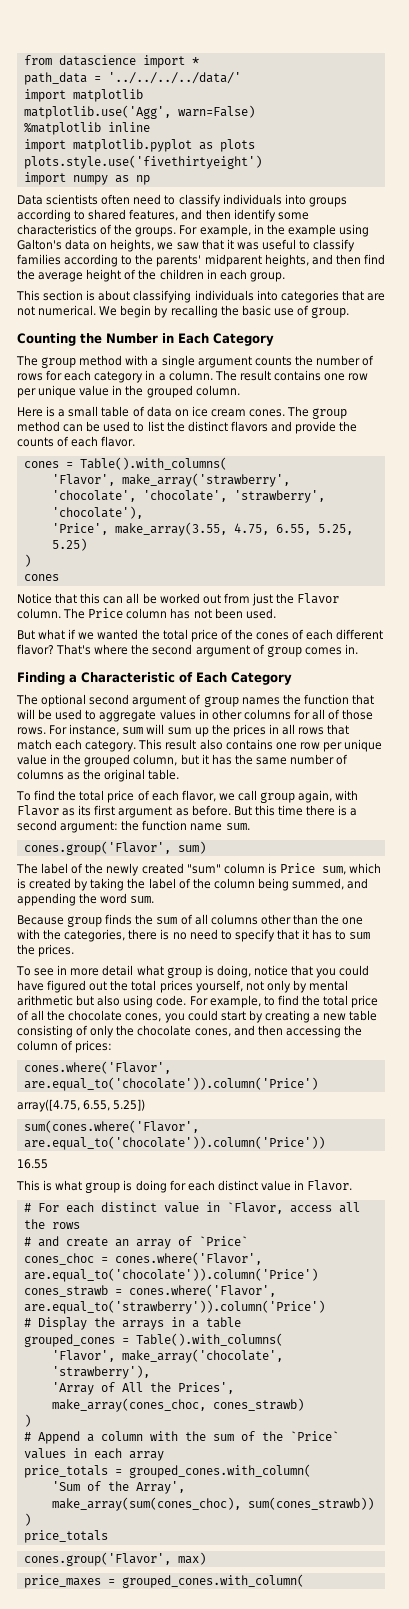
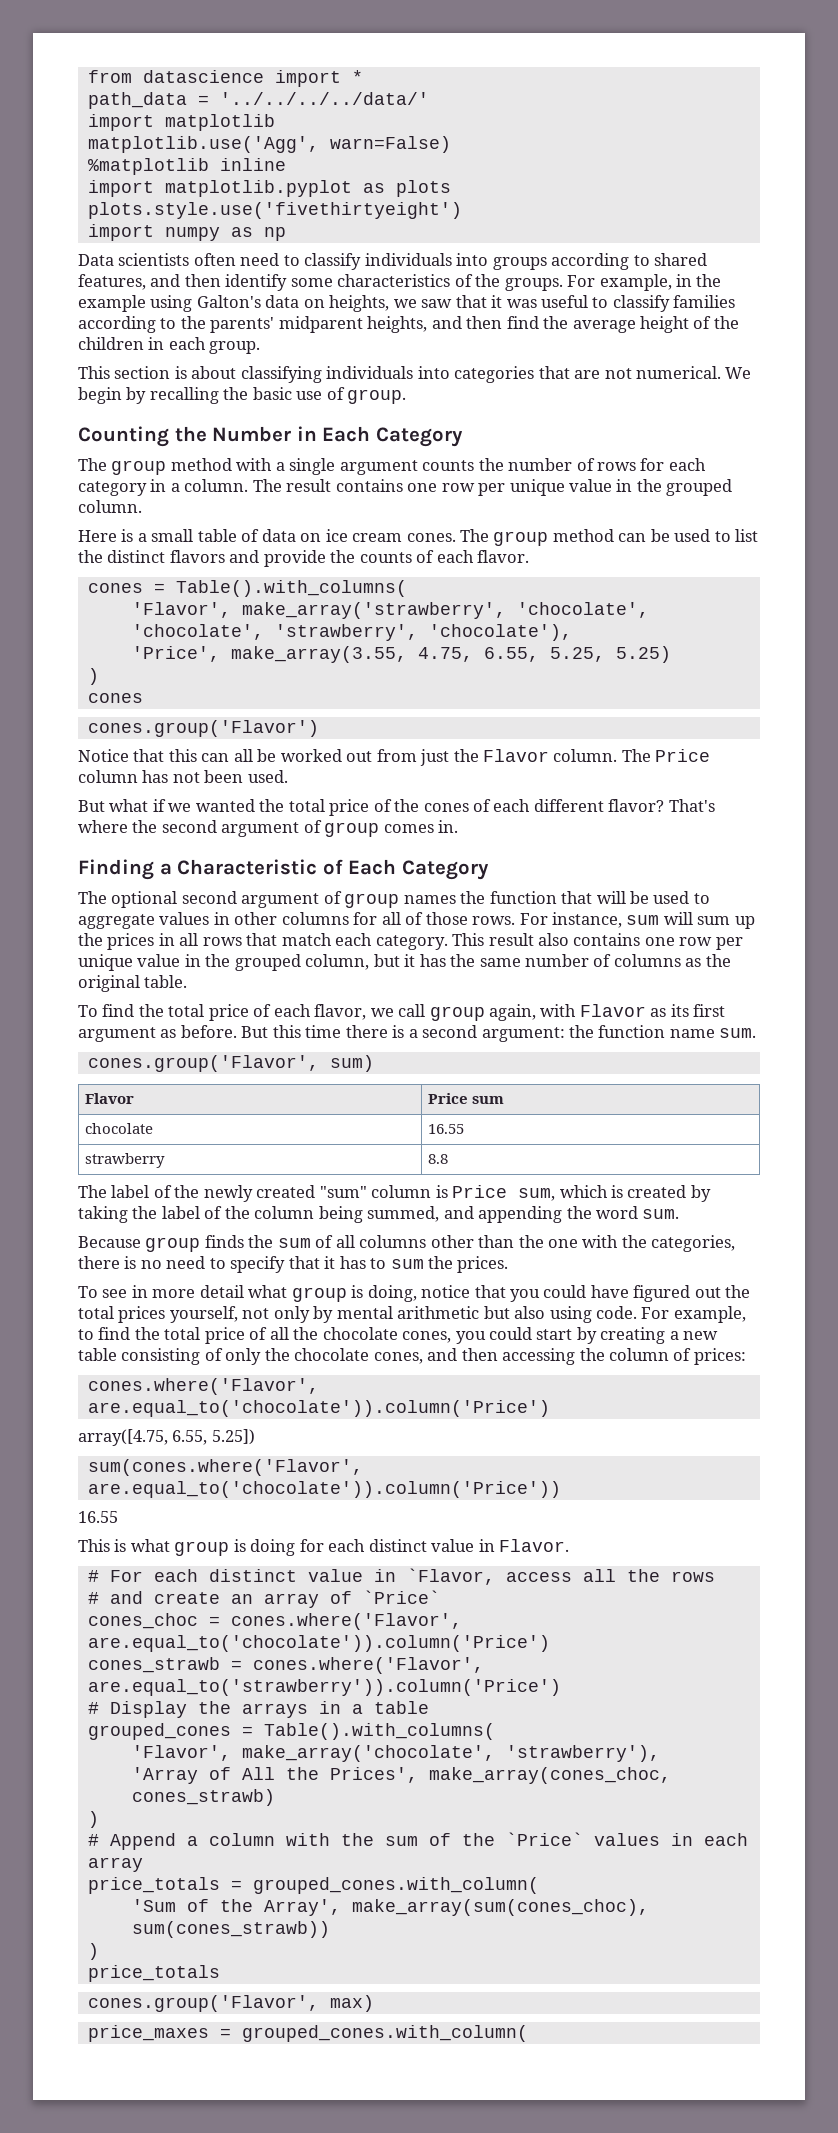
(59, 577) none -> [87,720,319,737] // cones.group('Flavor')
(206, 847) none -> [85,1093,135,1104] [428,1093,505,1104] [85,1123,154,1134] [428,1124,465,1134] [85,1153,166,1168] [428,1154,449,1164] // Flavor | Price sum // chocolate | 16.55 // strawberry | 8.8

